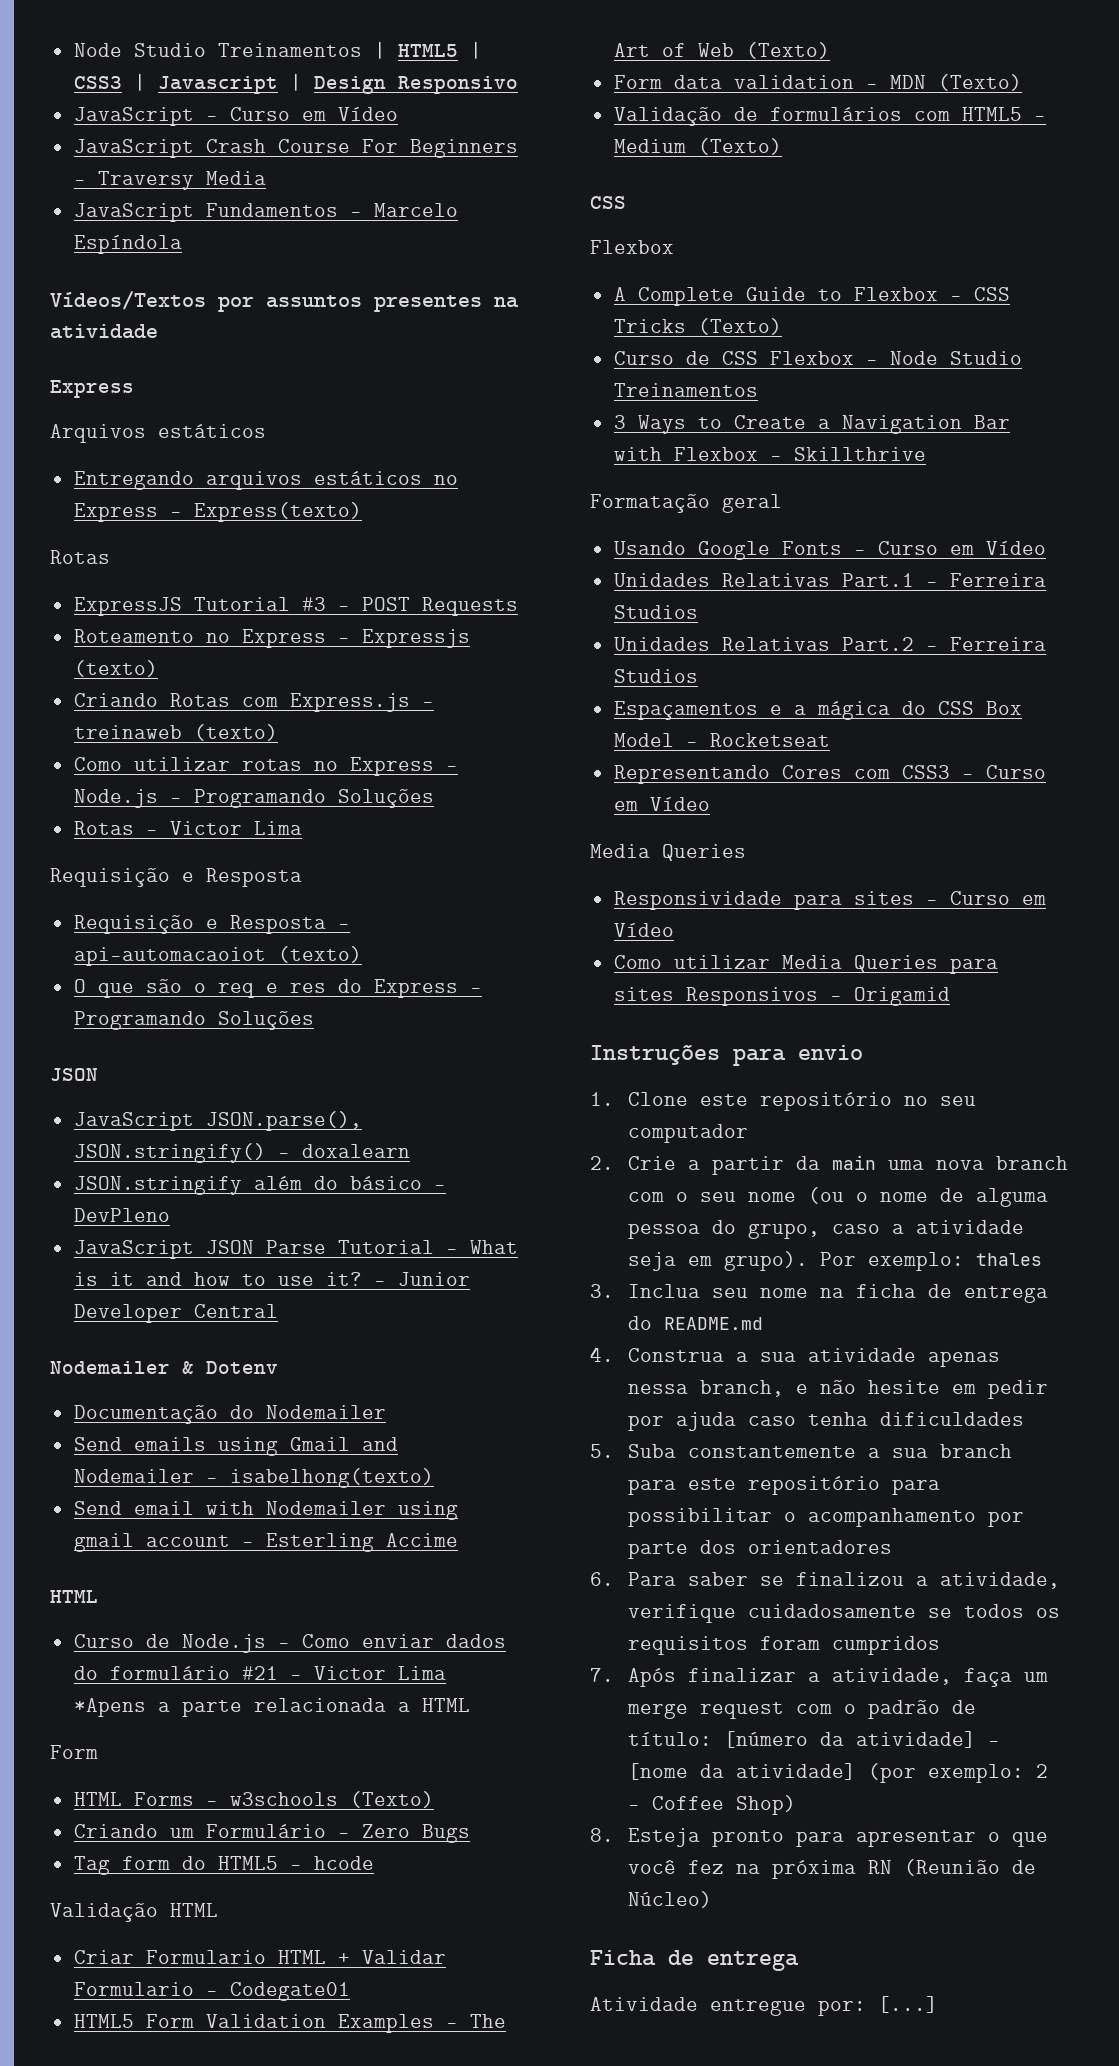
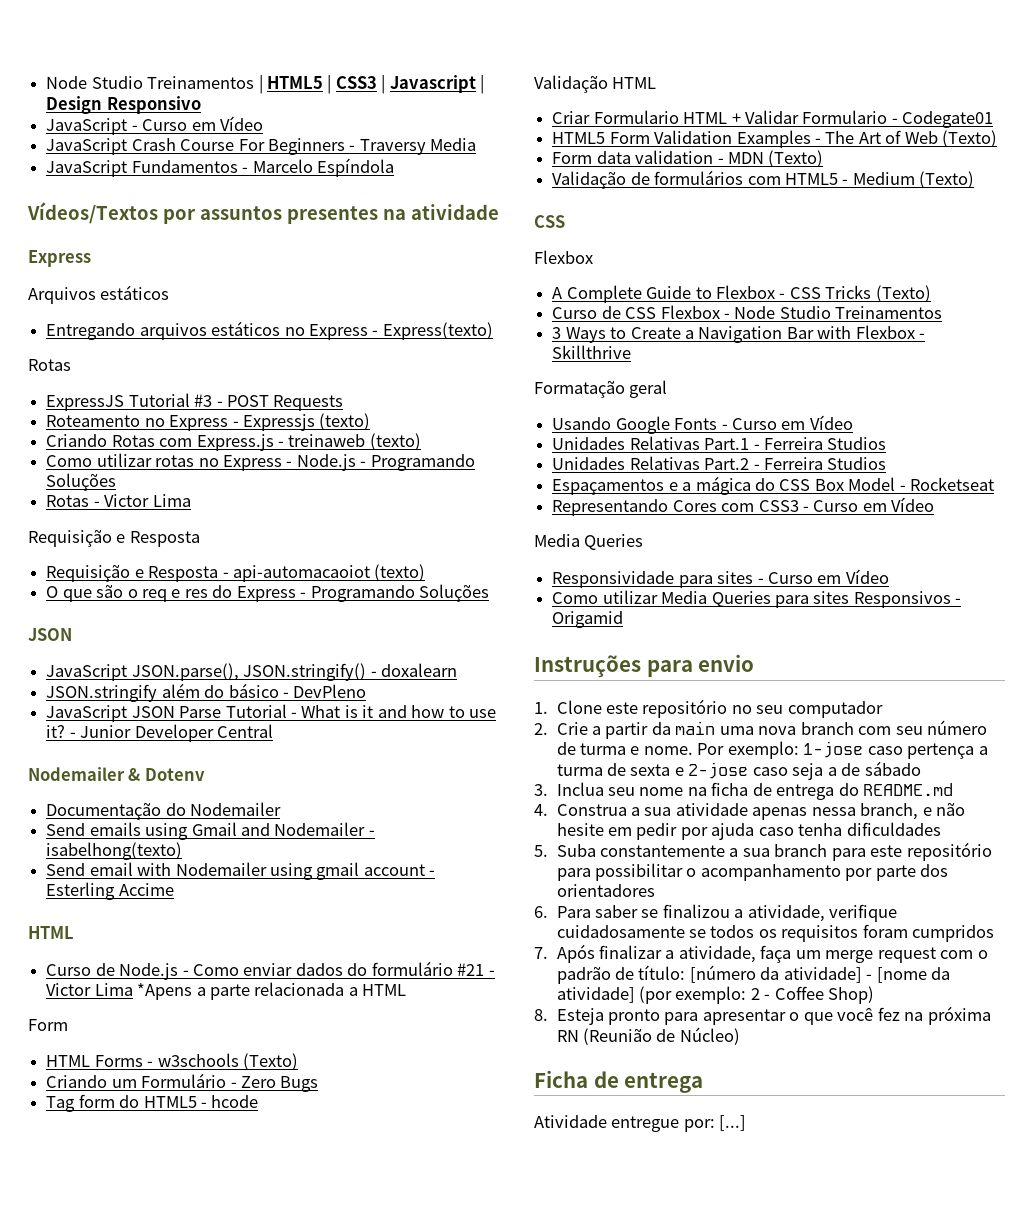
[676,1187,1049,1207] [628,1220,1025,1239] [628,1251,1043,1271] o seu nome (ou o nome de alguma pessoa do grupo, caso a atividade seja em grupo). Por exemplo: thales -> [895,720,988,735] [556,741,988,759] [556,761,921,780] seu número de turma e nome. Por exemplo: 1-jose caso pertença a turma de sexta e 2-jose caso seja a de sábado

